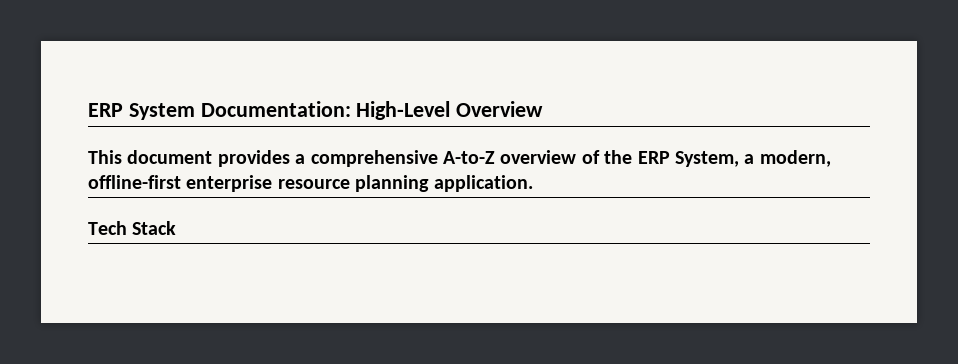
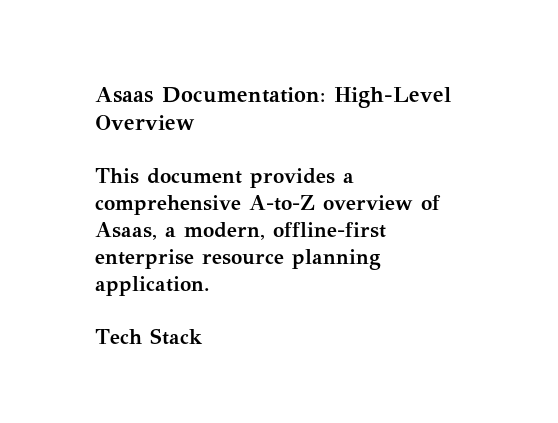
[88,103,195,120] ERP System -> [95,87,153,103] Asaas
[604,150,739,167] the ERP System, -> [95,222,157,240] Asaas,

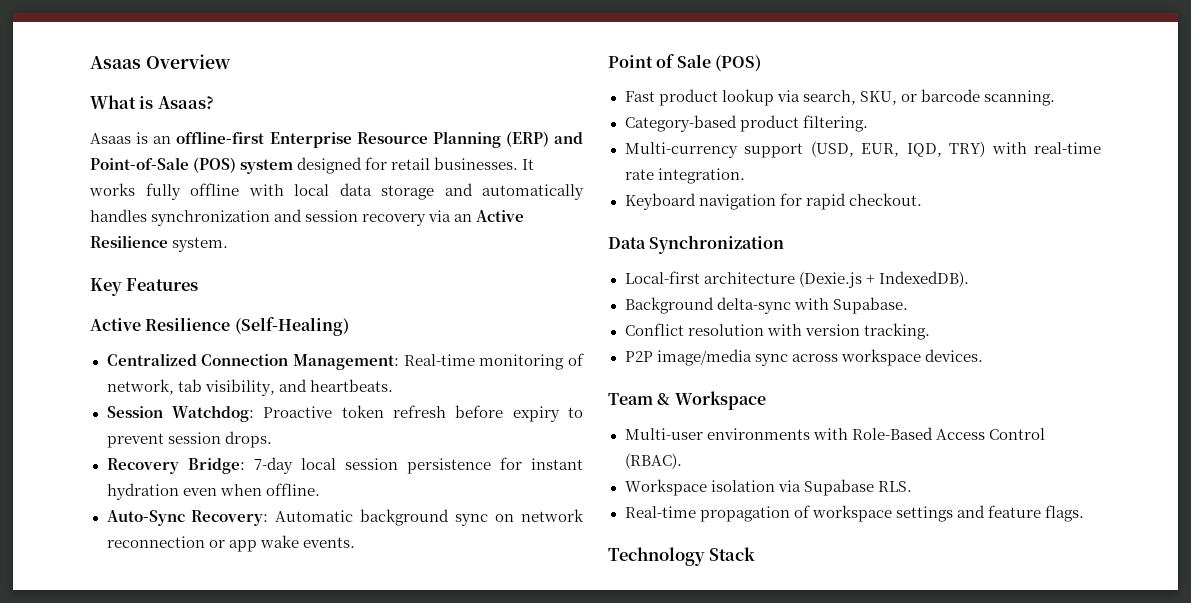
[95,87,451,108] Asaas Documentation: High-Level -> [90,56,141,69] Asaas
[95,168,354,188] [95,195,441,215] [95,222,386,240] [95,249,381,270] [95,276,210,296] [95,329,142,344] This document provides a comprehensive A-to-Z overview of Asaas, a modern, offline-first enterprise resource planning application. // Tech -> [90,95,214,109] [90,131,583,148] [90,157,535,174] [89,183,584,200] [90,209,525,226] [90,235,229,252] [90,278,199,296] [90,317,349,336] [106,353,584,370] [106,379,393,396] [106,405,584,422] [106,431,272,448] [106,457,583,474] [106,483,320,500] [106,509,585,526] [106,535,355,552] [608,54,761,72] [624,89,1055,106] [624,115,868,132] [624,141,1101,158] [624,168,745,184] [624,193,922,210] [608,235,785,254] [624,271,969,288] [624,297,908,314] [624,323,930,340] [624,349,983,366] [608,391,766,410] [624,427,1045,440] [624,453,682,469] [624,479,912,496] [624,505,1084,522] [608,547,705,566] What is Asaas? // Asaas is an offline-first Enterprise Resource Planning (ERP) and Point-of-Sale (POS) system designed for retail businesses. It works fully offline with local data storage and automatically handles synchronization and session recovery via an Active Resilience system. // Key Features // Active Resilience (Self-Healing) // Centralized Connection Management: Real-time monitoring of network, tab visibility, and heartbeats. // Session Watchdog: Proactive token refresh before expiry to prevent session drops. // Recovery Bridge: 7-day local session persistence for instant hydration even when offline. // Auto-Sync Recovery: Automatic background sync on network reconnection or app wake events. // Point of Sale (POS) // Fast product lookup via search, SKU, or barcode scanning. // Category-based product filtering. // Multi-currency support (USD, EUR, IQD, TRY) with real-time rate integration. // Keyboard navigation for rapid checkout. // Data Synchronization // Local-first architecture (Dexie.js + IndexedDB). // Background delta-sync with Supabase. // Conflict resolution with version tracking. // P2P image/media sync across workspace devices. // Team & Workspace // Multi-user environments with Role-Based Access Control (RBAC). // Workspace isolation via Supabase RLS. // Real-time propagation of workspace settings and feature flags. // Technology

